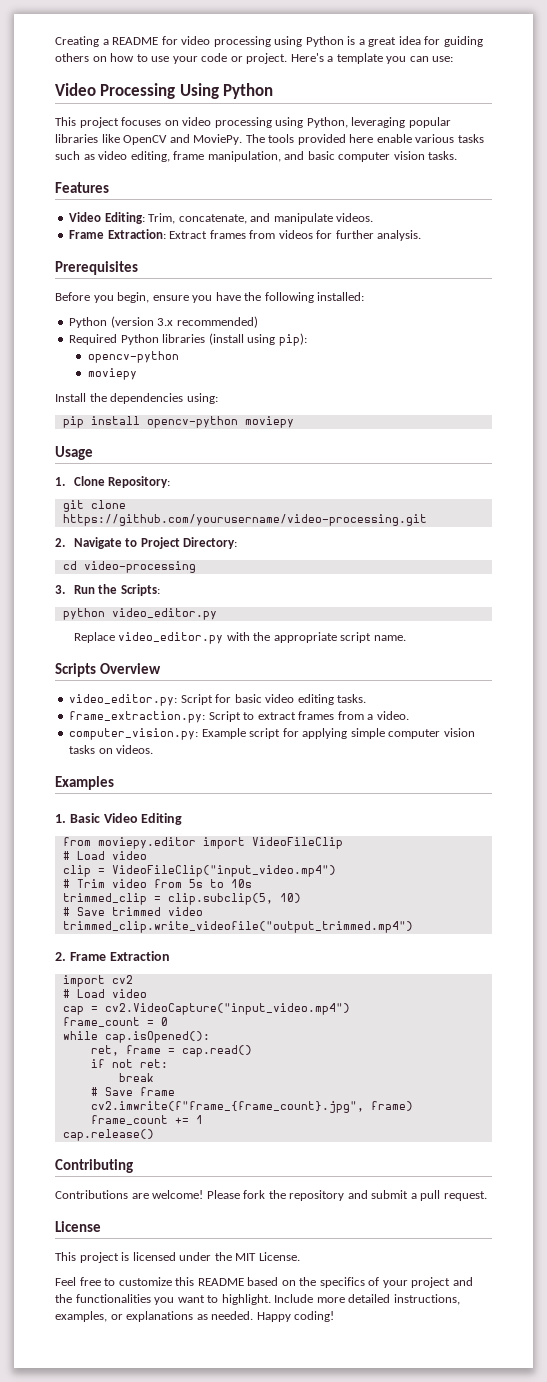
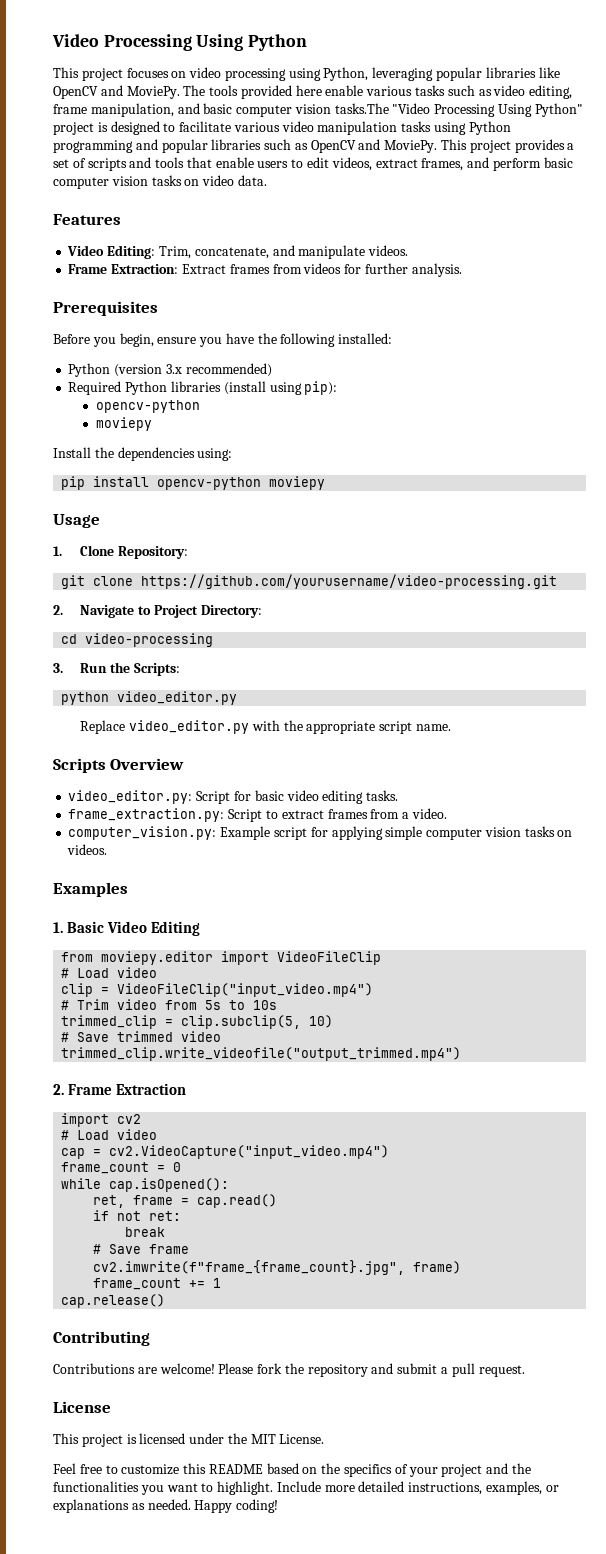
[55,36,483,47] [55,53,454,64] Creating a README for video processing using Python is a great idea for guiding others on how to use your code or project. Here's a template you can use: // -> (52, 40) none
[428,151,458,160] tasks. -> [334,103,583,117] [53,121,511,135] [53,139,575,153] [53,157,573,171] [53,175,267,189] tasks.The "Video Processing Using Python" project is designed to facilitate various video manipulation tasks using Python programming and popular libraries such as OpenCV and MoviePy. This project provides a set of scripts and tools that enable users to edit videos, extract frames, and perform basic computer vision tasks on video data.

